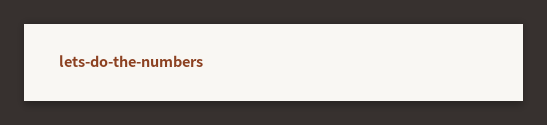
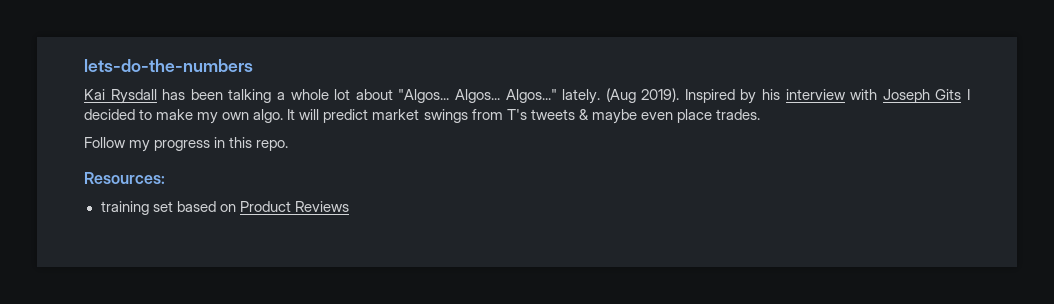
(203, 61) none -> [84,88,971,104] [84,109,760,124] [84,137,289,152] [84,172,165,184] [100,201,349,215] // Kai Rysdall has been talking a whole lot about "Algos... Algos... Algos..." lately. (Aug 2019). Inspired by his interview with Joseph Gits I decided to make my own algo. It will predict market swings from T's tweets & maybe even place trades. // Follow my progress in this repo. // Resources: // training set based on Product Reviews

